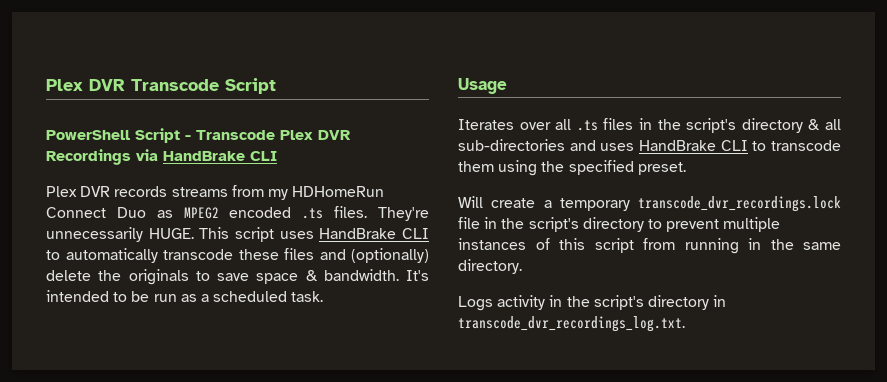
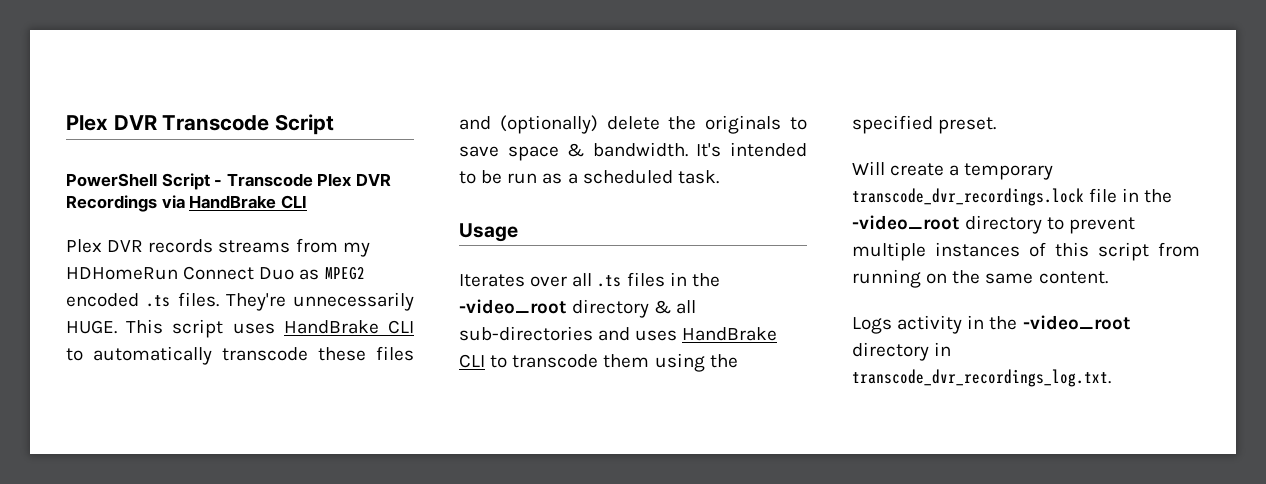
[686,118,737,133] script's -> [459,299,567,314] -video_root
[528,217,579,232] script's -> [852,215,960,230] -video_root
[748,238,761,250] in -> [926,273,948,284] on
[458,259,522,274] directory. -> [1038,271,1108,284] content.
[593,295,644,310] script's -> [1022,315,1131,330] -video_root

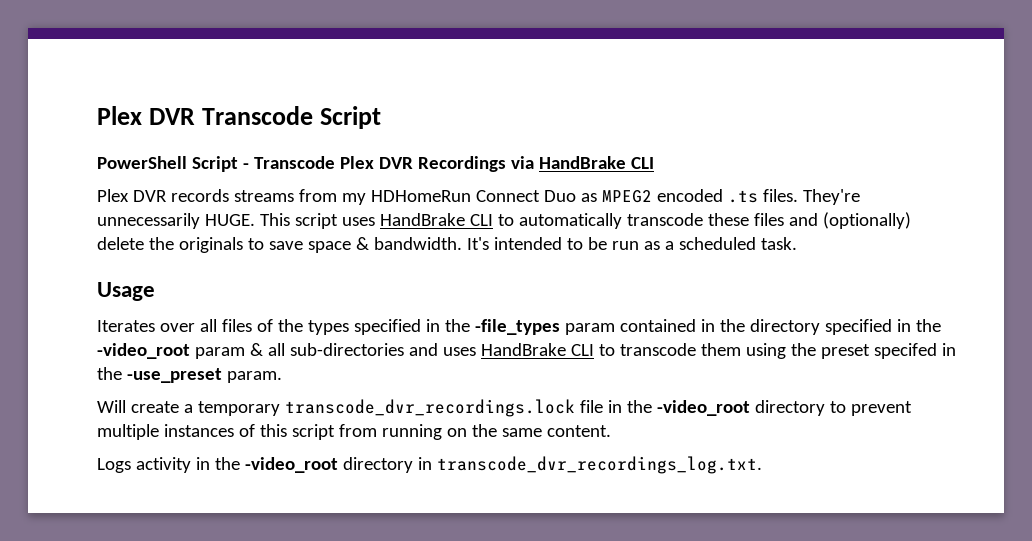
[597,272,720,287] [459,299,650,318] .ts files in the -video_root directory -> [221,319,941,335] [97,343,245,359] files of the types specified in the -file_types param contained in the directory specified in the -video_root param
[852,115,997,134] specified preset. -> [820,343,956,359] [97,367,282,383] preset specifed in the -use_preset param.

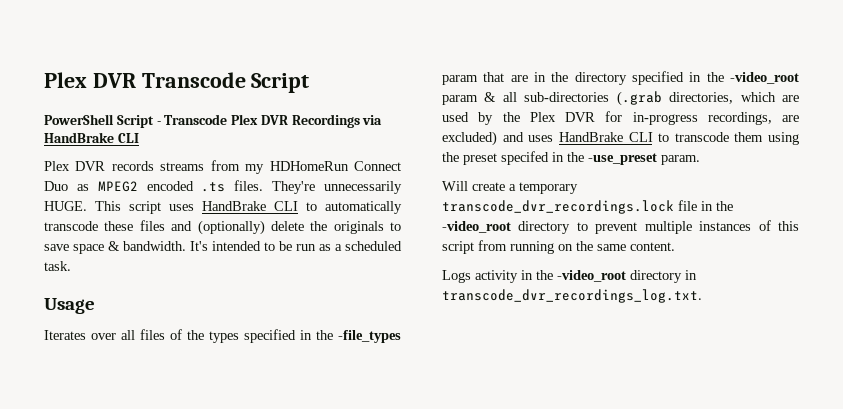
[619,319,696,332] contained -> [483,72,528,82] that are
(404, 349) none -> [616,91,799,106] [442,111,799,125] [442,131,497,146] (.grab directories, which are used by the Plex DVR for in-progress recordings, are excluded)

